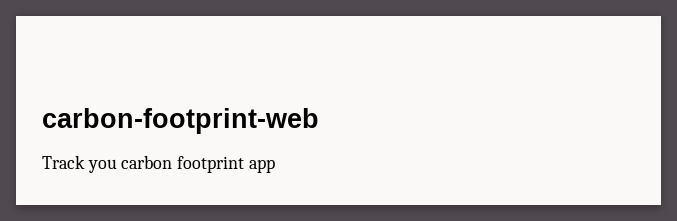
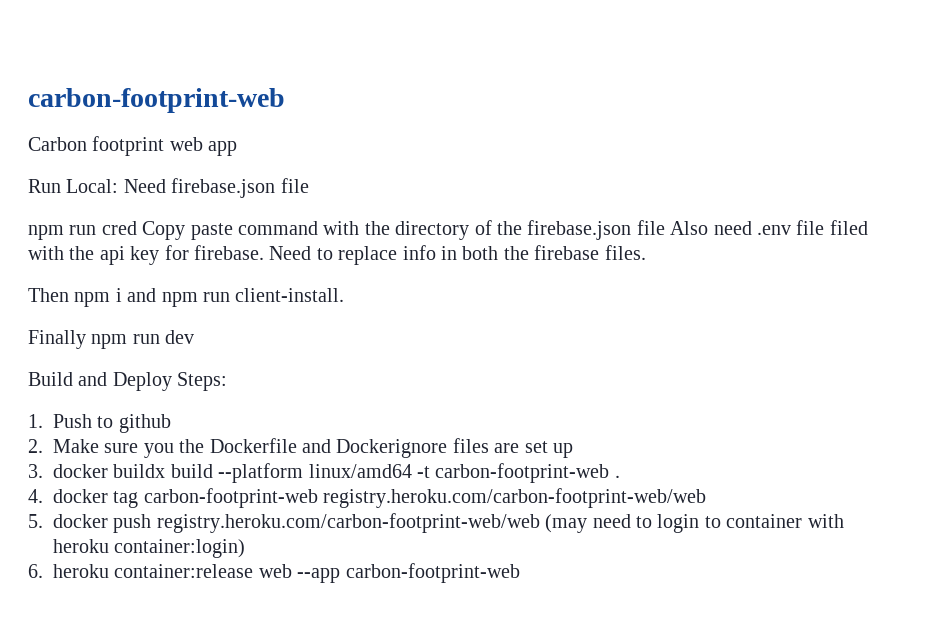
[42,155,275,173] Track you carbon footprint app -> [28,136,238,156] [28,178,309,198] [28,220,868,240] [28,245,646,265] [28,288,345,307] [28,330,195,349] [28,372,228,391] [28,414,171,433] [28,438,573,458] [28,463,620,483] [28,488,707,508] [28,513,844,533] [53,539,246,558] [28,563,520,583] Carbon footprint web app // Run Local: Need firebase.json file // npm run cred Copy paste command with the directory of the firebase.json file Also need .env file filed with the api key for firebase. Need to replace info in both the firebase files. // Then npm i and npm run client-install. // Finally npm run dev // Build and Deploy Steps: // 1. Push to github // 2. Make sure you the Dockerfile and Dockerignore files are set up // 3. docker buildx build --platform linux/amd64 -t carbon-footprint-web . // 4. docker tag carbon-footprint-web registry.heroku.com/carbon-footprint-web/web // 5. docker push registry.heroku.com/carbon-footprint-web/web (may need to login to container with heroku container:login) // 6. heroku container:release web --app carbon-footprint-web

